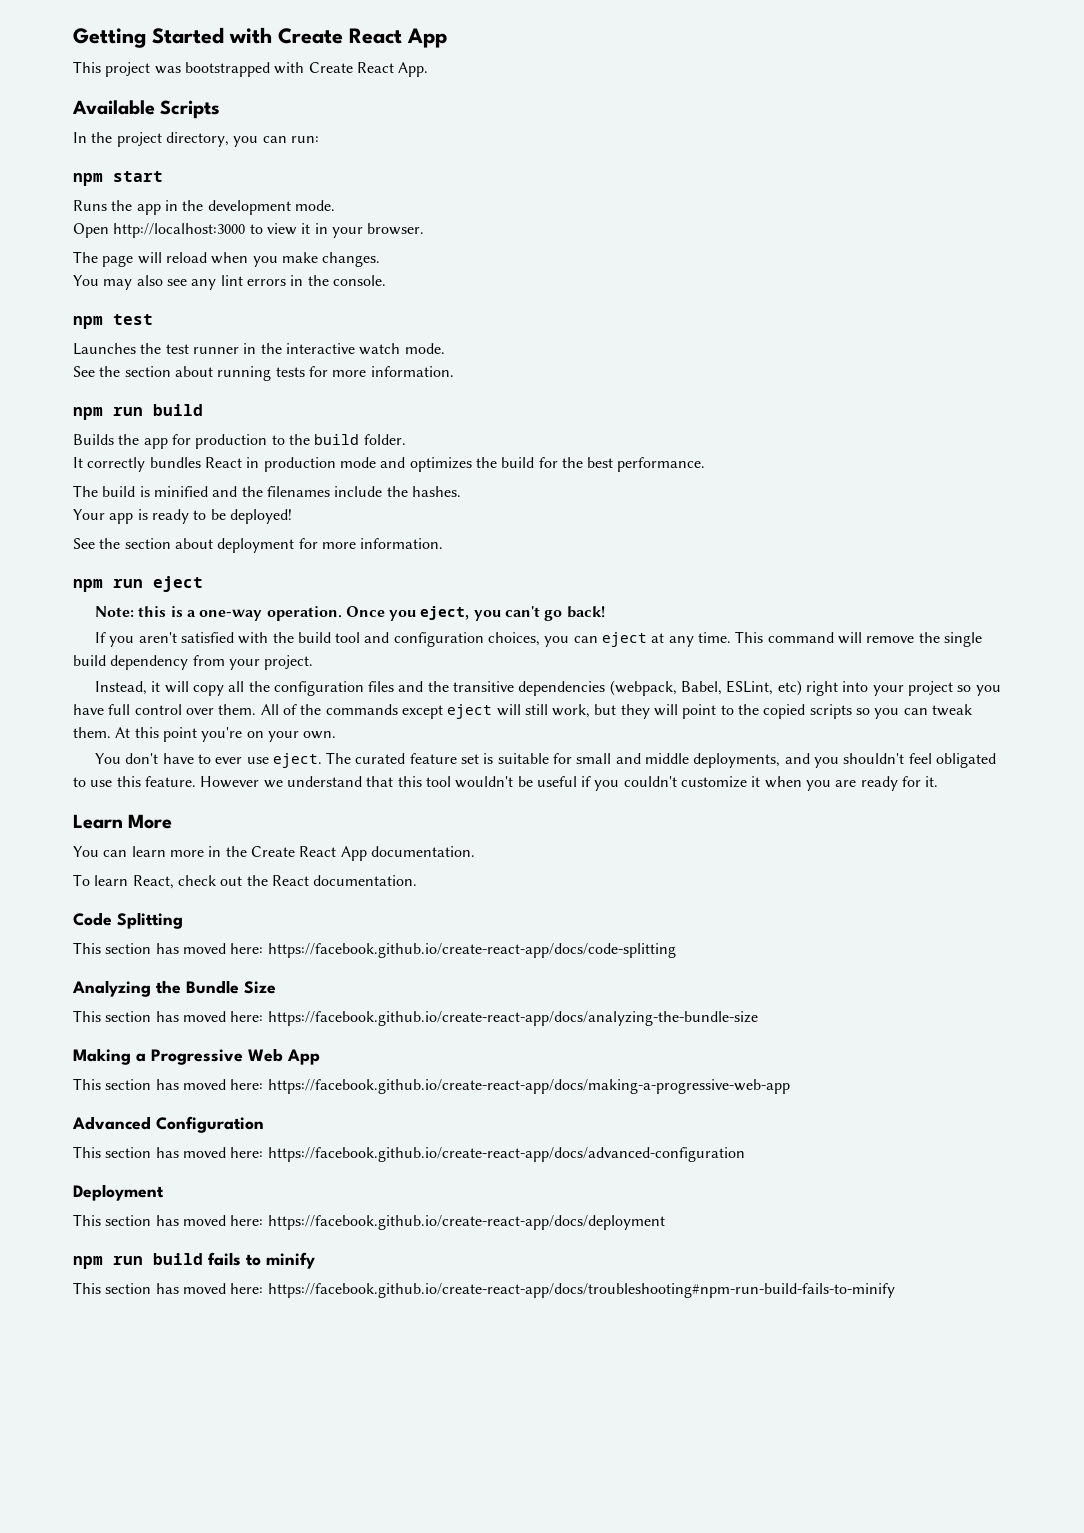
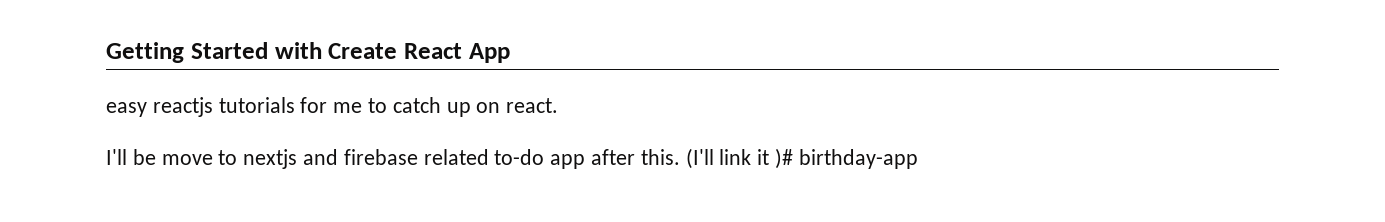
[73,61,429,77] [72,100,221,119] [73,132,319,147] [73,171,163,186] [73,200,335,215] [73,223,425,238] [73,251,381,267] [73,275,386,290] [73,314,153,329] [73,343,445,355] [73,366,454,381] [73,404,203,420] [73,434,406,449] [73,457,706,472] [73,485,461,497] [73,509,292,524] [73,538,444,553] [73,576,203,592] [94,606,605,621] [94,631,982,647] [73,655,314,670] [94,680,1001,696] [73,704,973,719] [73,727,337,742] [94,752,996,768] [73,776,939,791] [73,814,173,829] [73,846,475,861] [73,874,418,889] [73,912,183,929] [73,942,676,958] [72,980,276,997] [73,1010,758,1026] [73,1048,320,1065] [73,1078,790,1094] [72,1116,264,1133] [73,1146,745,1162] [73,1184,164,1201] [73,1214,665,1230] [73,1252,315,1269] [73,1282,895,1298] This project was bootstrapped with Create React App. // Available Scripts // In the project directory, you can run: // npm start // Runs the app in the development mode. // Open http://localhost:3000 to view it in your browser. // The page will reload when you make changes. // You may also see any lint errors in the console. // npm test // Launches the test runner in the interactive watch mode. // See the section about running tests for more information. // npm run build // Builds the app for production to the build folder. // It correctly bundles React in production mode and optimizes the build for the best performance. // The build is minified and the filenames include the hashes. // Your app is ready to be deployed! // See the section about deployment for more information. // npm run eject // Note: this is a one-way operation. Once you eject, you can't go back! // If you aren't satisfied with the build tool and configuration choices, you can eject at any time. This command will remove the single build dependency from your project. // Instead, it will copy all the configuration files and the transitive dependencies (webpack, Babel, ESLint, etc) right into your project so you have full control over them. All of the commands except eject will still work, but they will point to the copied scripts so you can tweak them. At this point you're on your own. // You don't have to ever use eject. The curated feature set is suitable for small and middle deployments, and you shouldn't feel obligated to use this feature. However we understand that this tool wouldn't be useful if you couldn't customize it when you are ready for it. // Learn More // You can learn more in the Create React App documentation. // To learn React, check out the React documentation. // Code Splitting // This section has moved here: https://facebook.github.io/create-react-app/docs/code-splitting // Analyzing the Bundle Size // This section has moved here: https://facebook.github.io/create-react-app/docs/analyzing-the-bundle-size // Making a Progressive Web App // This section has moved here: https://facebook.github.io/create-react-app/docs/making-a-progressive-web-app // Advanced Configuration // This section has moved here: https://facebook.github.io/create-react-app/docs/advanced-configuration // Deployment // This section has moved here: https://facebook.github.io/create-react-app/docs/deployment // npm run build fails to minify // This section has moved here: https://facebook.github.io/create-react-app/docs/troubleshooting#npm-run-build-fails-to-minify -> [106,97,559,117] [106,148,918,169] easy reactjs tutorials for me to catch up on react. // I'll be move to nextjs and firebase related to-do app after this. (I'll link it )# birthday-app

